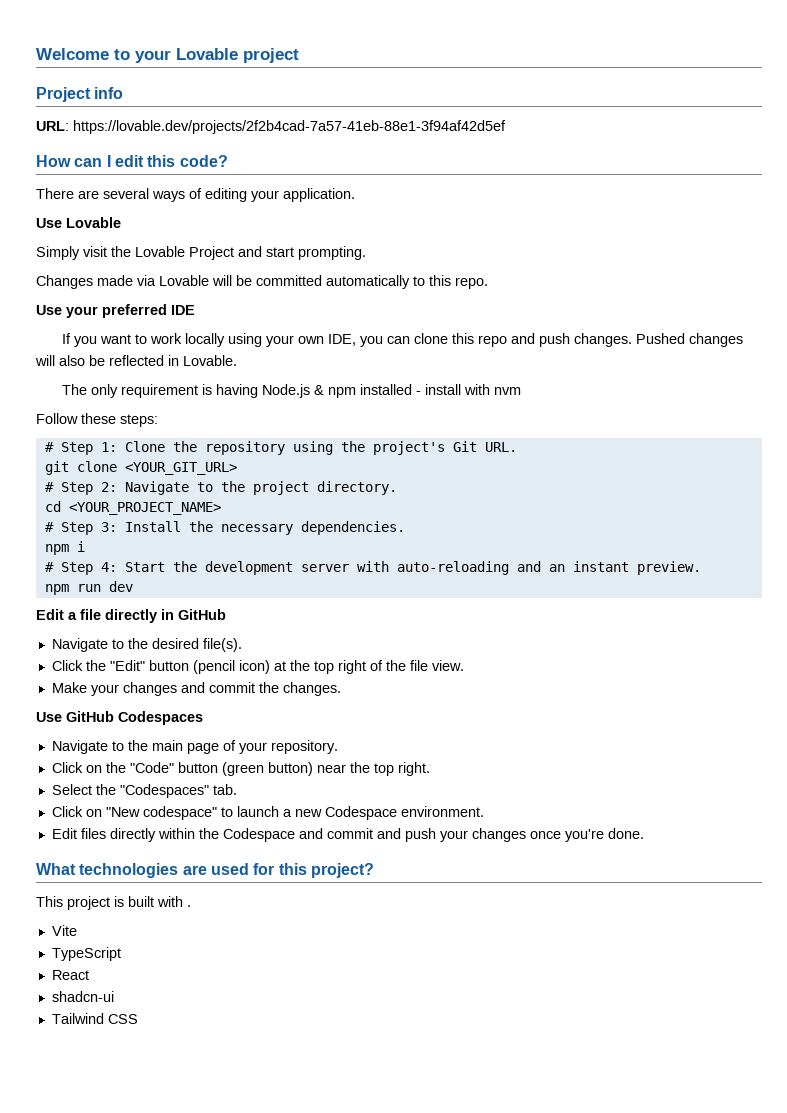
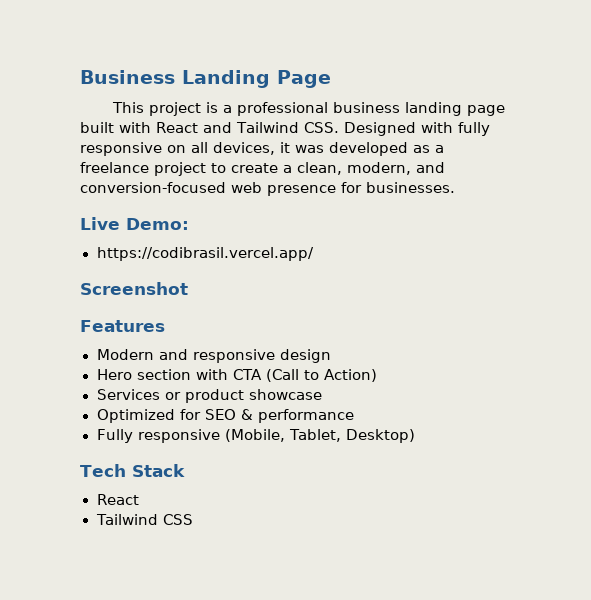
[36,48,299,63] [36,87,124,102] [36,120,506,134] [36,155,228,167] [36,188,355,202] [36,217,121,228] [36,246,366,260] [36,275,488,289] [36,304,195,318] [61,333,743,347] [35,355,237,366] [61,384,521,398] [36,413,158,427] [44,441,517,455] [44,461,237,475] [44,481,397,495] [44,501,221,515] [44,521,405,535] [44,541,85,555] [44,561,701,575] [44,581,133,595] [36,609,226,623] [51,638,242,652] [51,660,464,674] [51,682,341,696] [36,711,203,725] [51,740,338,754] [51,762,430,776] [51,784,237,798] [51,806,484,820] [51,828,644,842] [36,863,374,878] [36,896,191,910] [51,925,77,936] [51,947,121,961] [51,970,89,980] [51,991,114,1002] Welcome to your Lovable project // Project info // URL: https://lovable.dev/projects/2f2b4cad-7a57-41eb-88e1-3f94af42d5ef // How can I edit this code? // There are several ways of editing your application. // Use Lovable // Simply visit the Lovable Project and start prompting. // Changes made via Lovable will be committed automatically to this repo. // Use your preferred IDE // If you want to work locally using your own IDE, you can clone this repo and push changes. Pushed changes will also be reflected in Lovable. // The only requirement is having Node.js & npm installed - install with nvm // Follow these steps: // # Step 1: Clone the repository using the project's Git URL. // git clone <YOUR_GIT_URL> // # Step 2: Navigate to the project directory. // cd <YOUR_PROJECT_NAME> // # Step 3: Install the necessary dependencies. // npm i // # Step 4: Start the development server with auto-reloading and an instant preview. // npm run dev // Edit a file directly in GitHub // Navigate to the desired file(s). // Click the "Edit" button (pencil icon) at the top right of the file view. // Make your changes and commit the changes. // Use GitHub Codespaces // Navigate to the main page of your repository. // Click on the "Code" button (green button) near the top right. // Select the "Codespaces" tab. // Click on "New codespace" to launch a new Codespace environment. // Edit files directly within the Codespace and commit and push your changes once you're done. // What technologies are used for this project? // This project is built with . // Vite // TypeScript // React // shadcn-ui -> [80,70,331,88] [111,102,505,116] [80,122,490,136] [80,142,444,156] [80,162,445,176] [80,182,455,196] [80,217,189,230] [96,247,314,261] [80,282,188,295] [80,320,165,332] [96,349,331,363] [96,369,378,382] [96,389,322,403] [96,409,354,423] [96,429,416,443] [80,464,185,477] [96,494,139,505] Business Landing Page // This project is a professional business landing page built with React and Tailwind CSS. Designed with fully responsive on all devices, it was developed as a freelance project to create a clean, modern, and conversion-focused web presence for businesses. // Live Demo: // https://codibrasil.vercel.app/ // Screenshot // Features // Modern and responsive design // Hero section with CTA (Call to Action) // Services or product showcase // Optimized for SEO & performance // Fully responsive (Mobile, Tablet, Desktop) // Tech Stack // React

